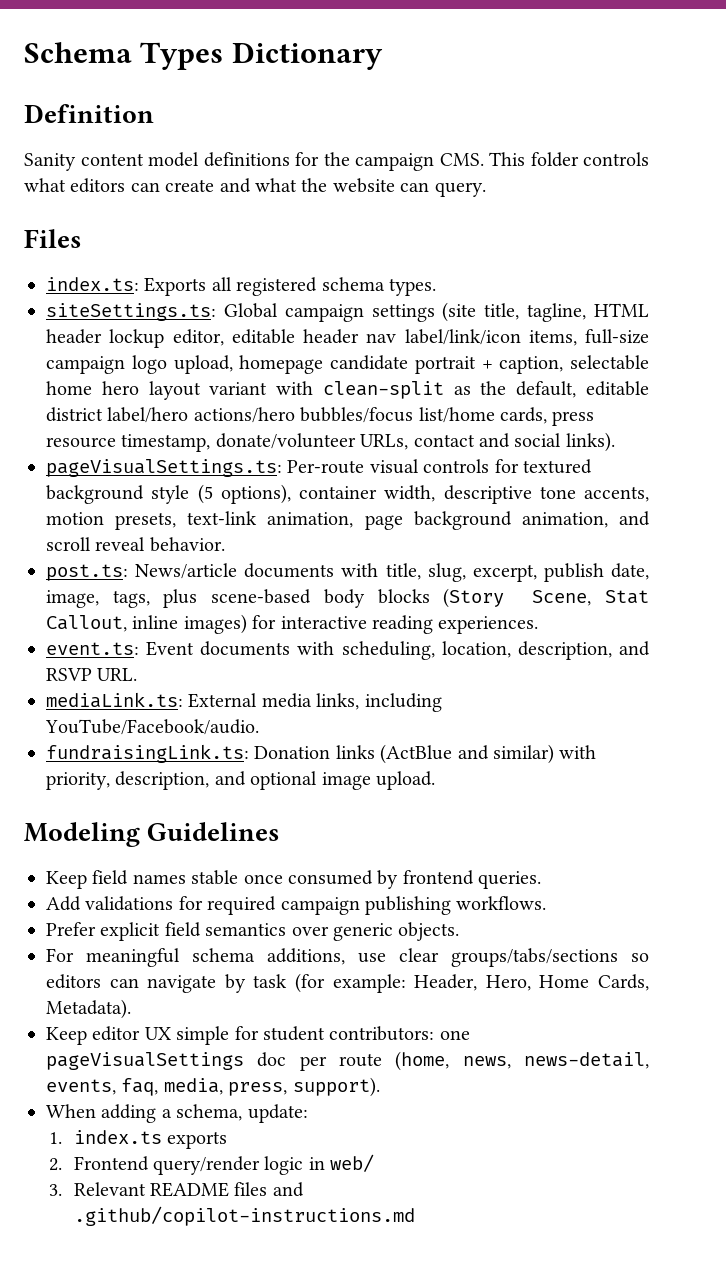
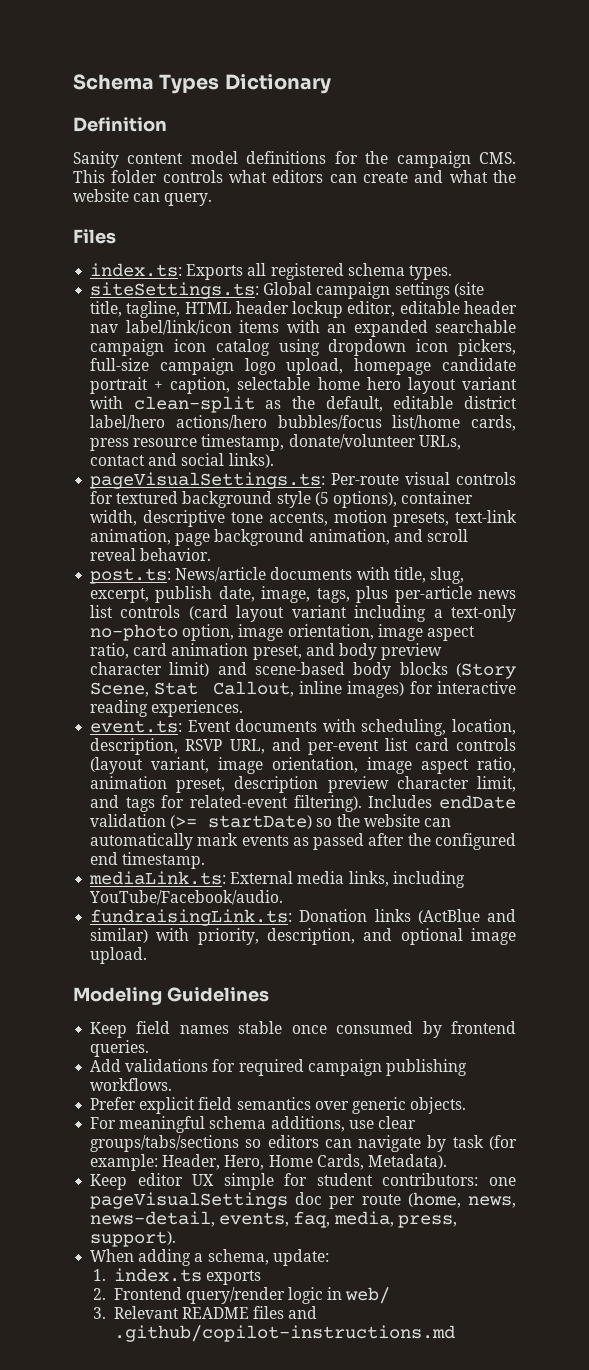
[528,330,577,346] items, -> [239,320,516,337] [90,339,516,356] items with an expanded searchable campaign icon catalog using dropdown icon pickers,
(198, 598) none -> [394,586,516,603] [90,605,516,622] [90,624,475,641] [90,643,443,660] [90,662,247,677] per-article news list controls (card layout variant including a text-only no-photo option, image orientation, image aspect ratio, card animation preset, and body preview character limit) and
[618,641,650,656] [46,668,138,681] and RSVP URL. -> [185,738,516,755] [90,757,516,774] [90,776,516,793] [90,795,516,812] [90,814,451,829] [90,833,516,850] [90,852,206,869] RSVP URL, and per-event list card controls (layout variant, image orientation, image aspect ratio, animation preset, description preview character limit, and tags for related-event filtering). Includes endDate validation (>= startDate) so the website can automatically mark events as passed after the configured end timestamp.

